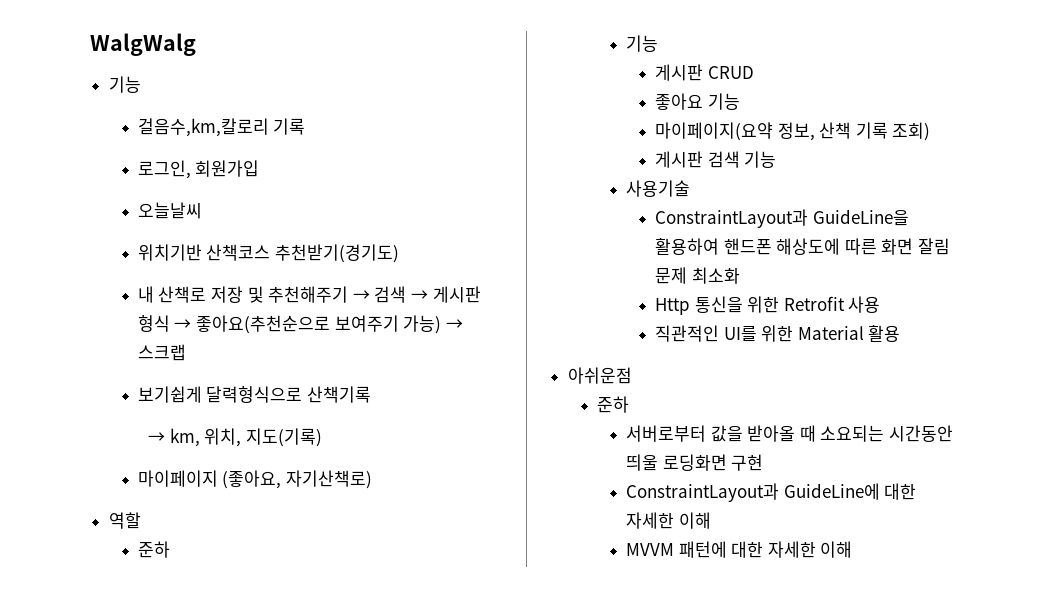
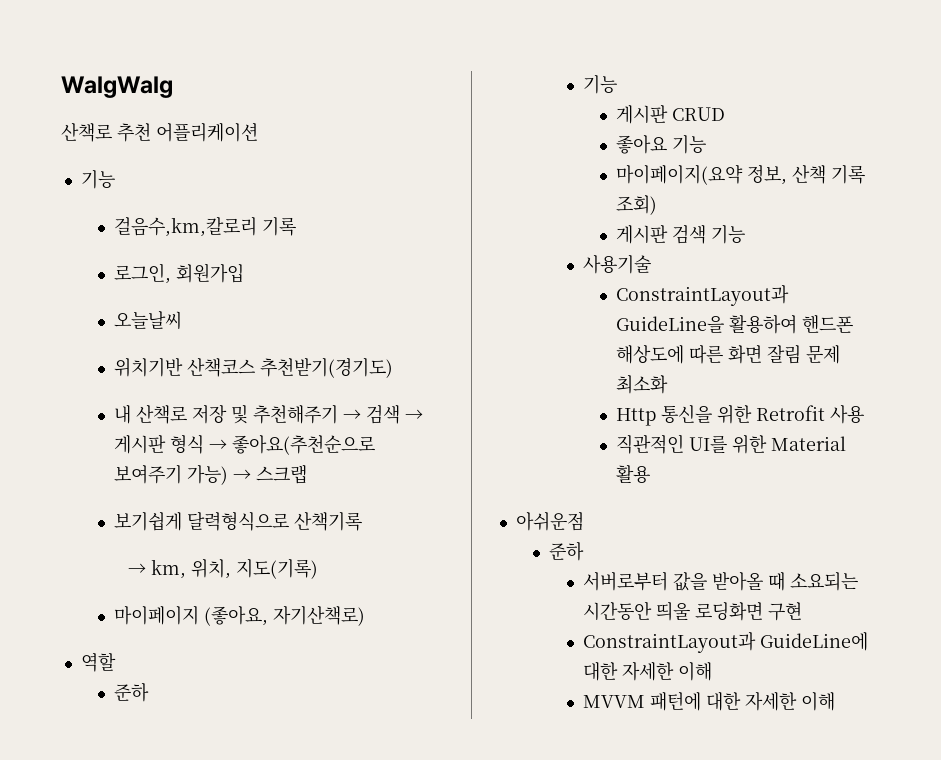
(196, 44) none -> [61,122,258,142] // 산책로 추천 어플리케이션

